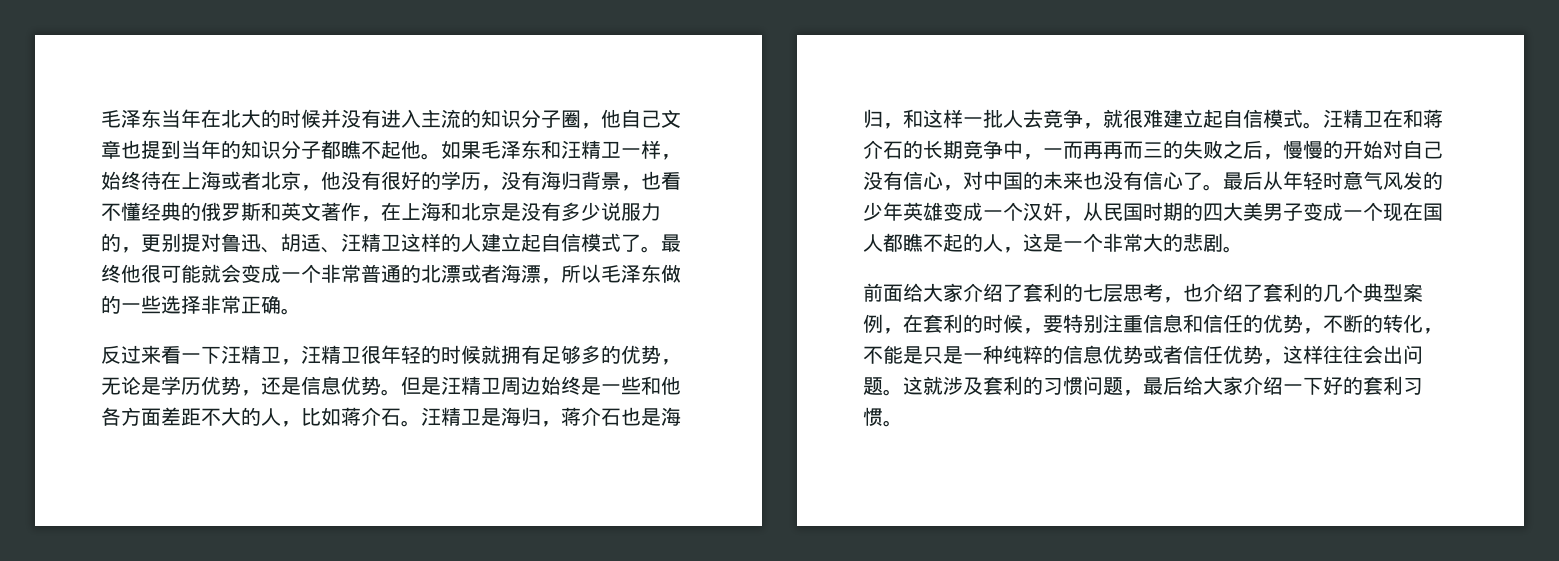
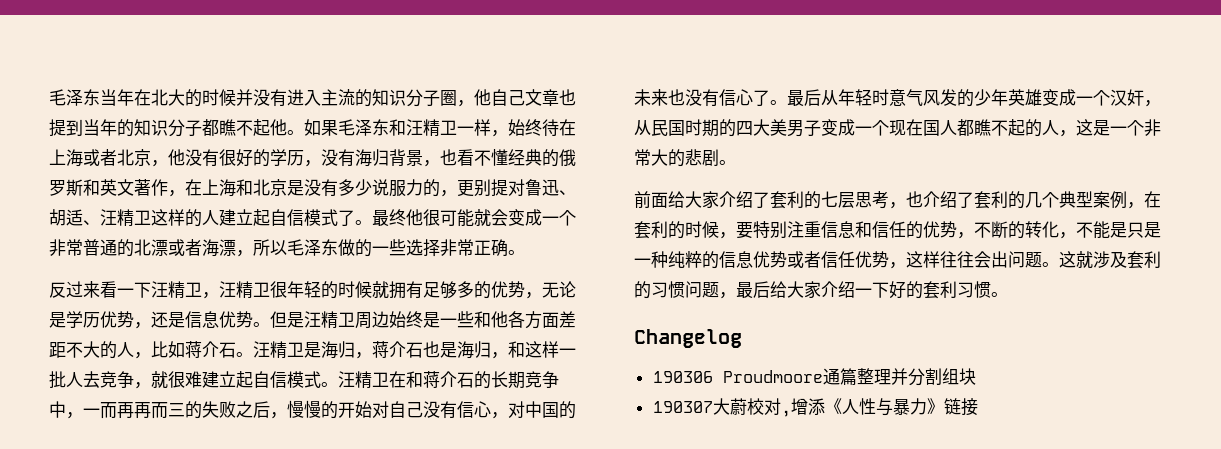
(903, 423) none -> [634,329,742,348] [652,368,976,386] [652,398,978,417] // Changelog // 190306 Proudmoore通篇整理并分割组块 // 190307大蔚校对,增添《人性与暴力》链接

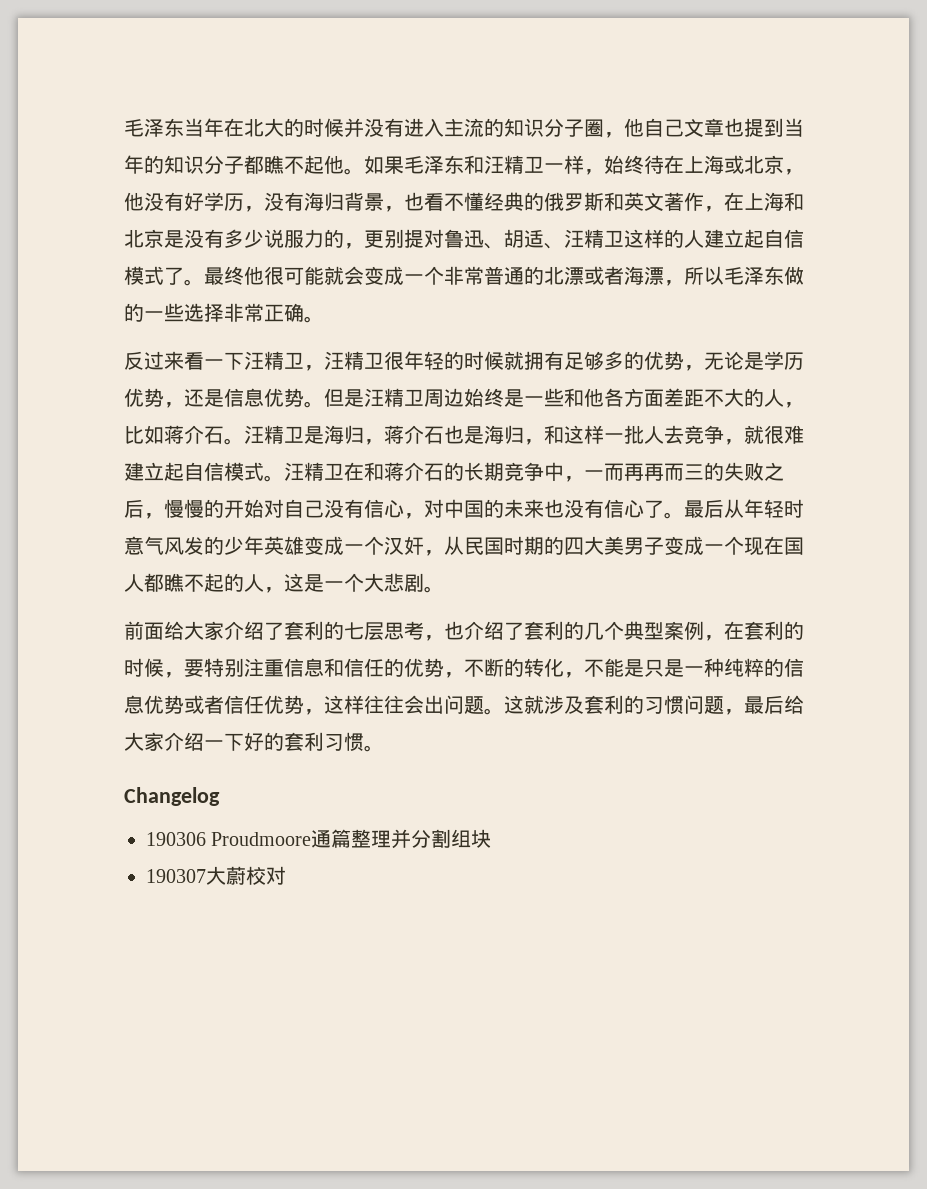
[100,149,117,166] 者 -> (744, 164) none
[219,149,270,167] 很好的 -> [184,192,204,211] 好
[1144,119,1161,136] [634,149,685,167] 非常大的 -> [364,573,384,592] 大
[780,398,978,417] ,增添《人性与暴力》链接 -> (286, 875) none

